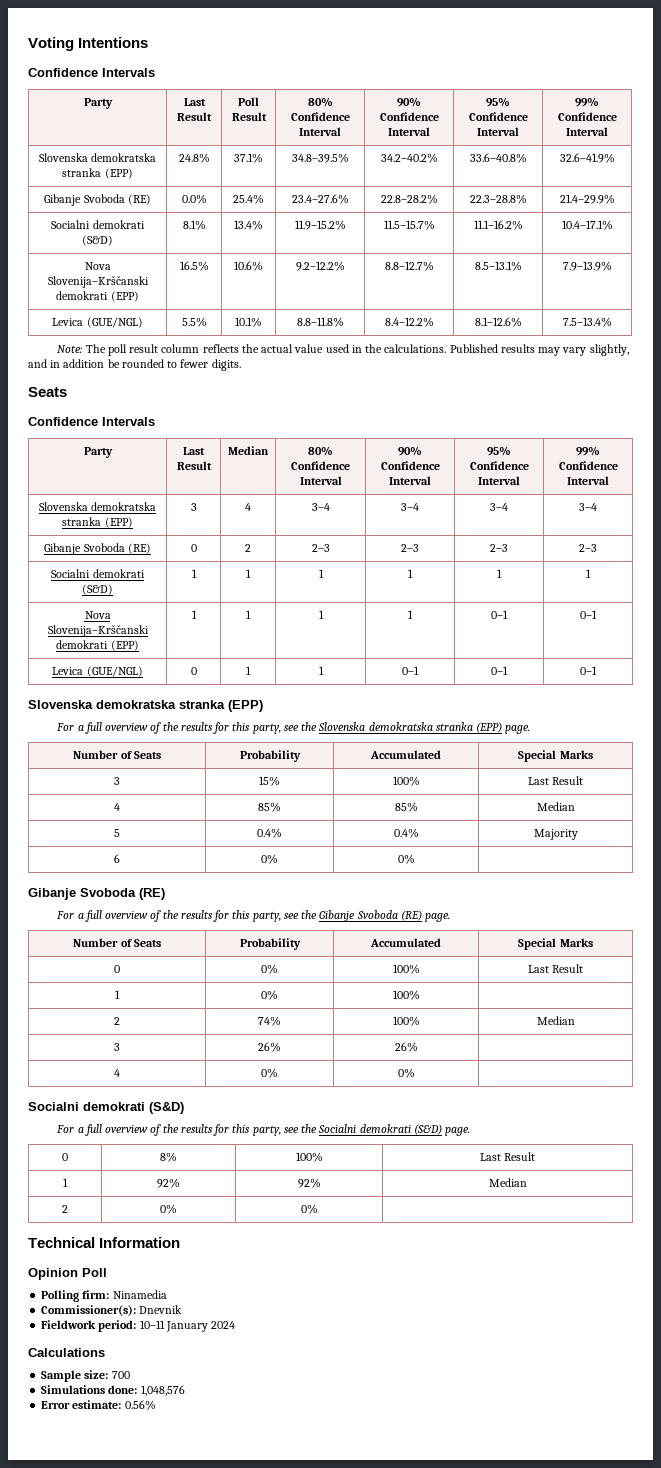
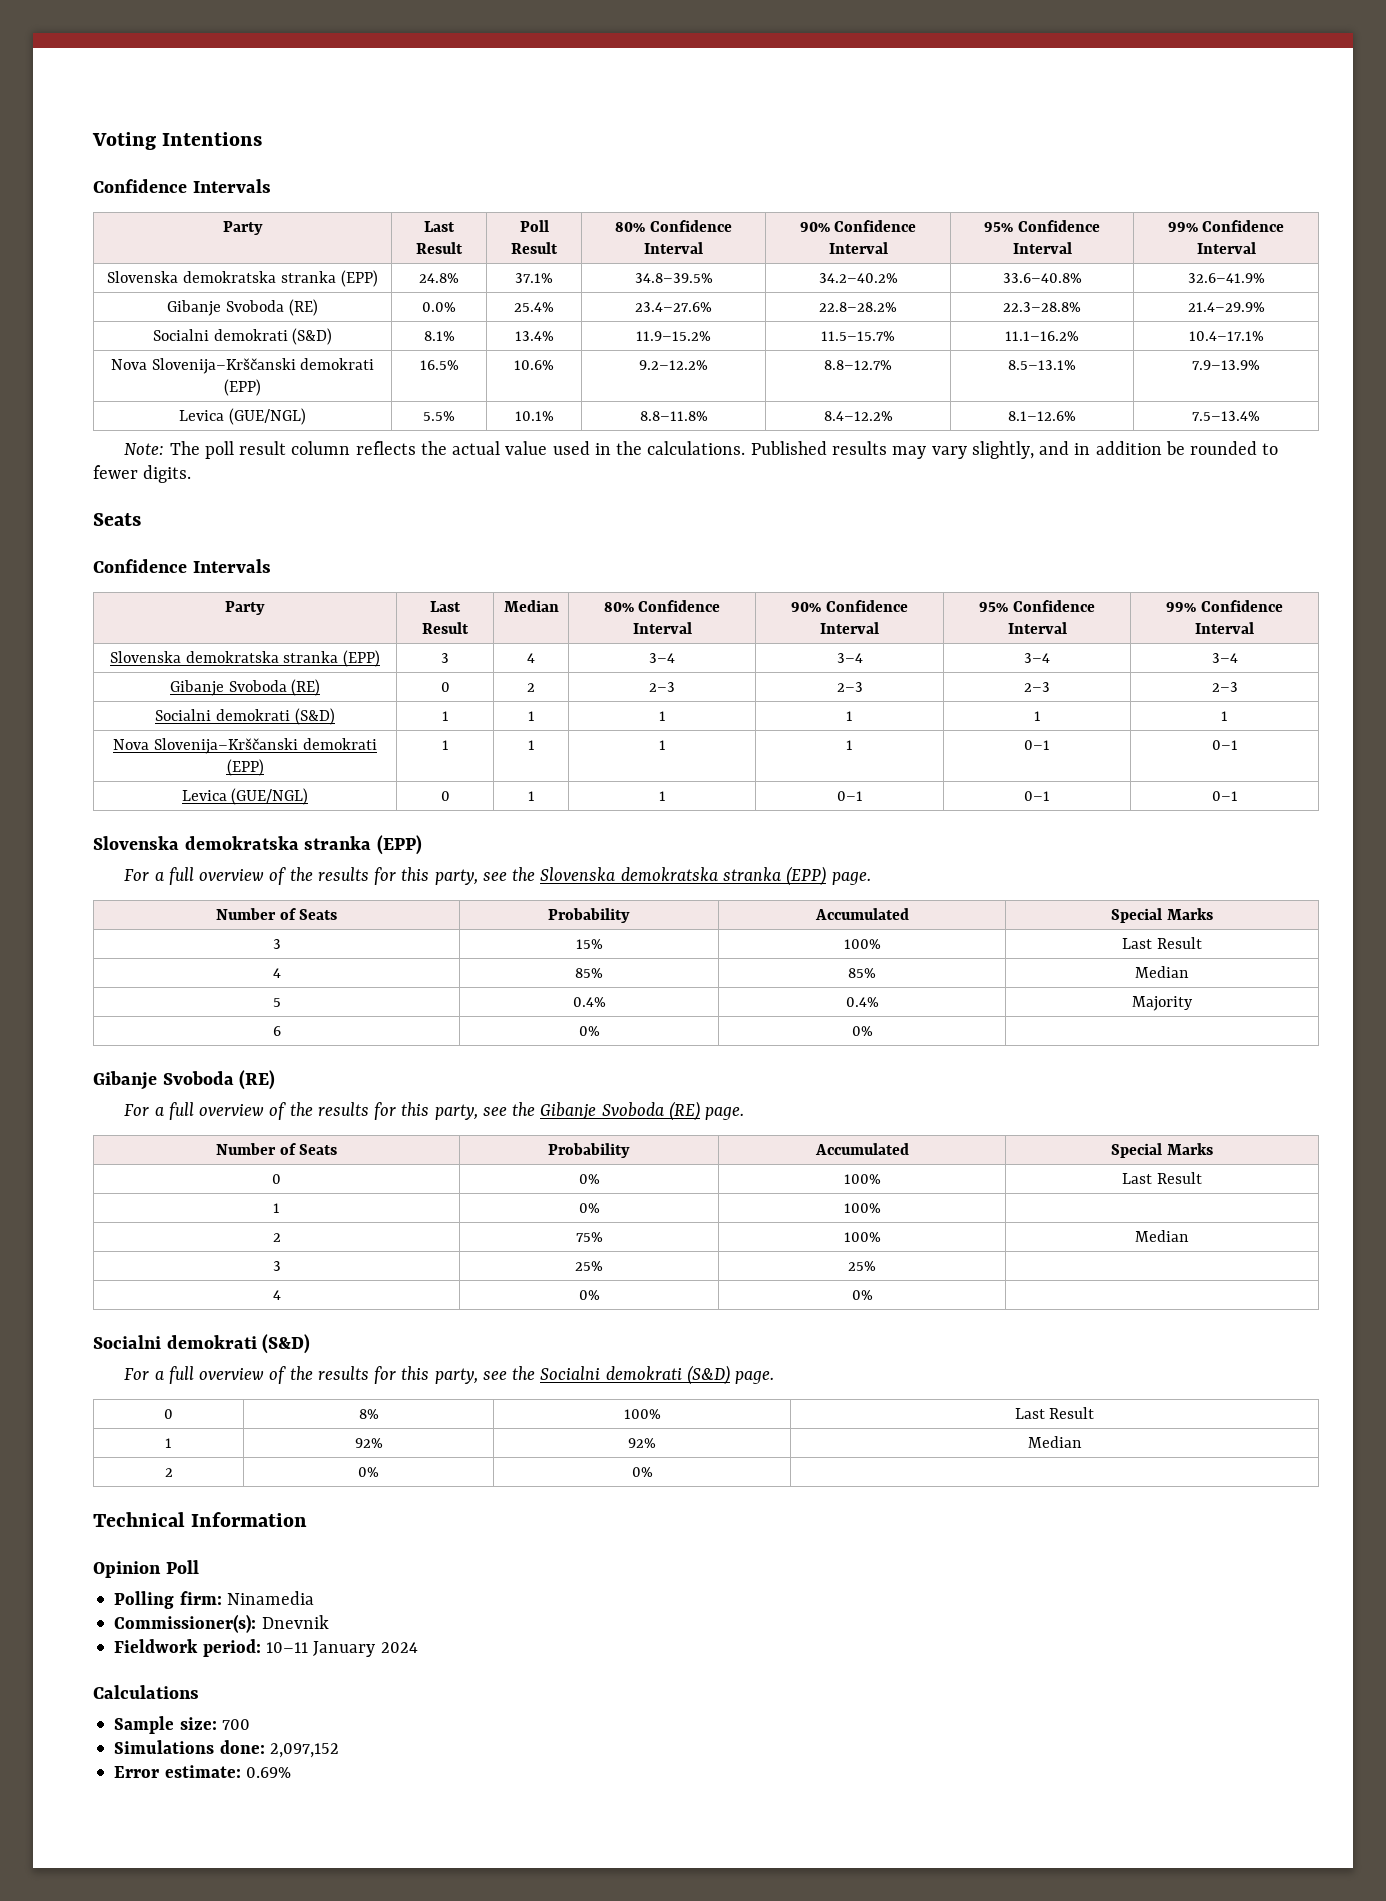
[258,1016,281,1026] 74% -> [575,1232,603,1242] 75%
[258,1042,281,1052] [394,1042,418,1052] 26% | 26% -> [575,1261,603,1271] [847,1261,876,1271] 25% | 25%
[140,1385,185,1396] 1,048,576 -> [269,1743,339,1758] 2,097,152
[124,1400,156,1410] 0.56% -> [245,1767,291,1778] 0.69%

